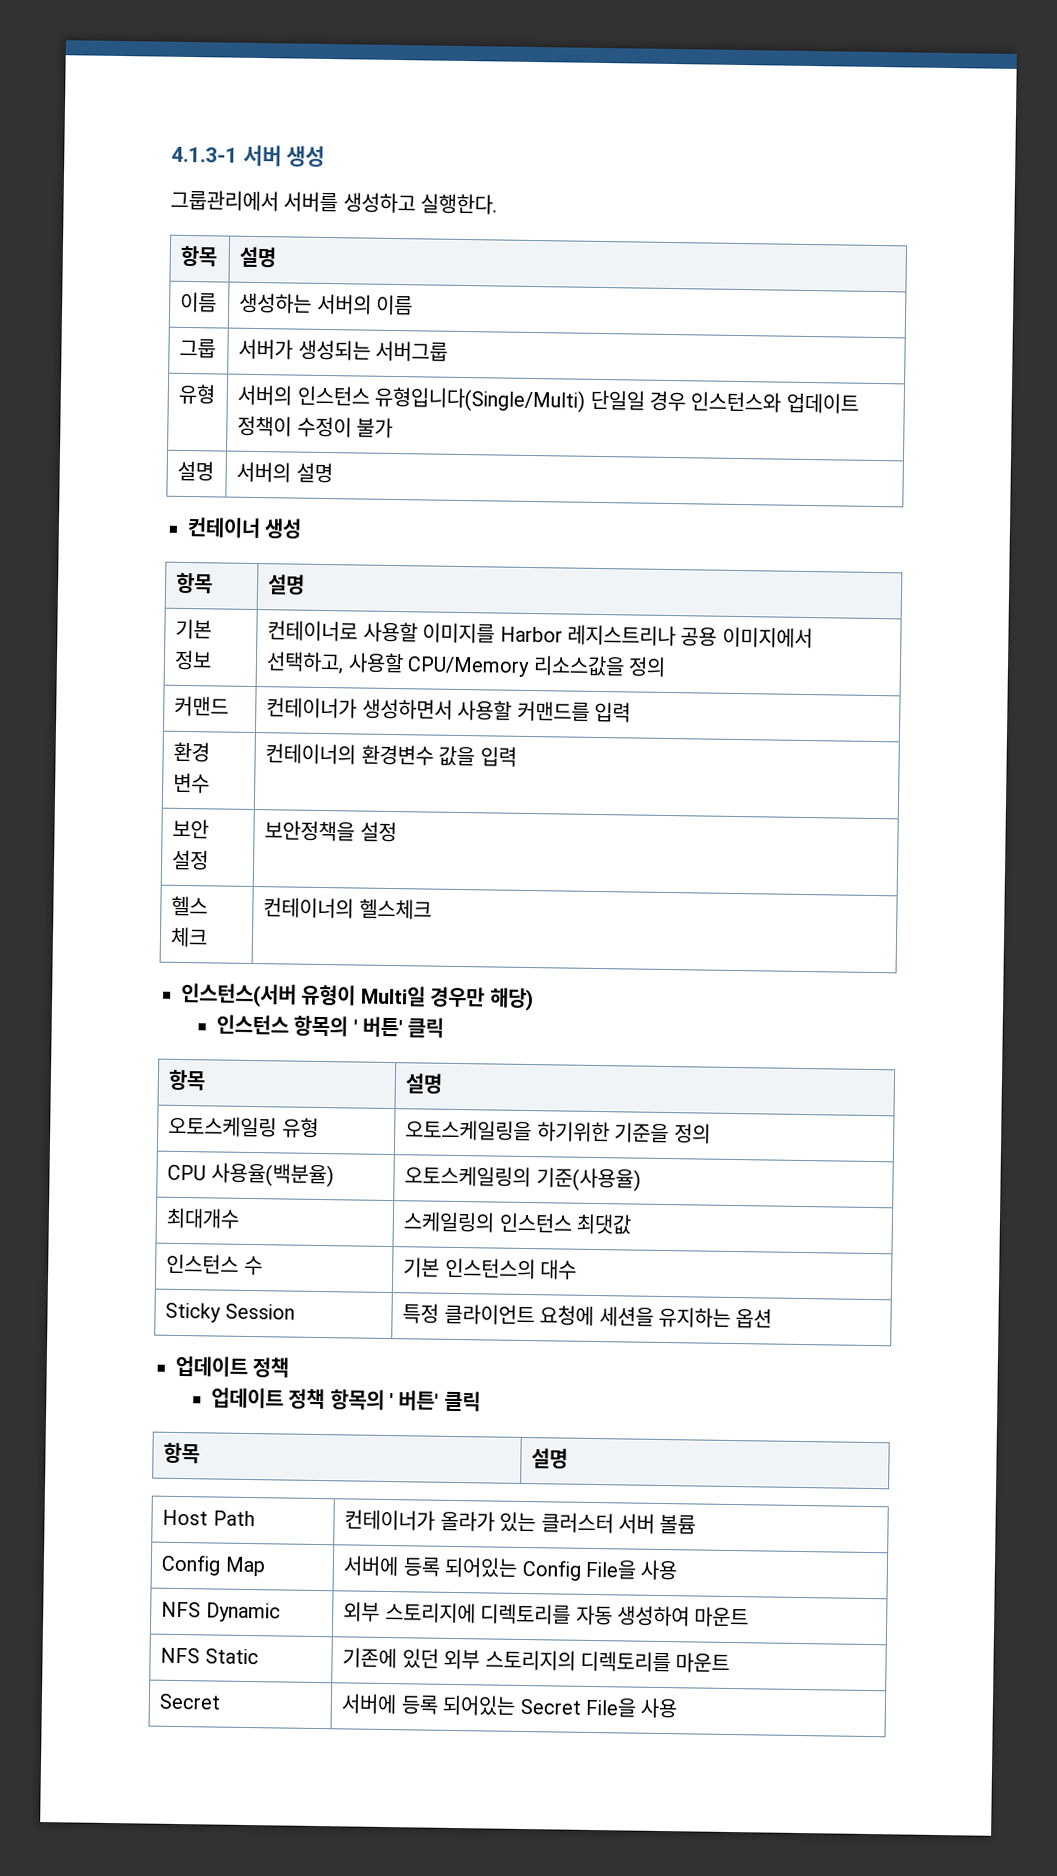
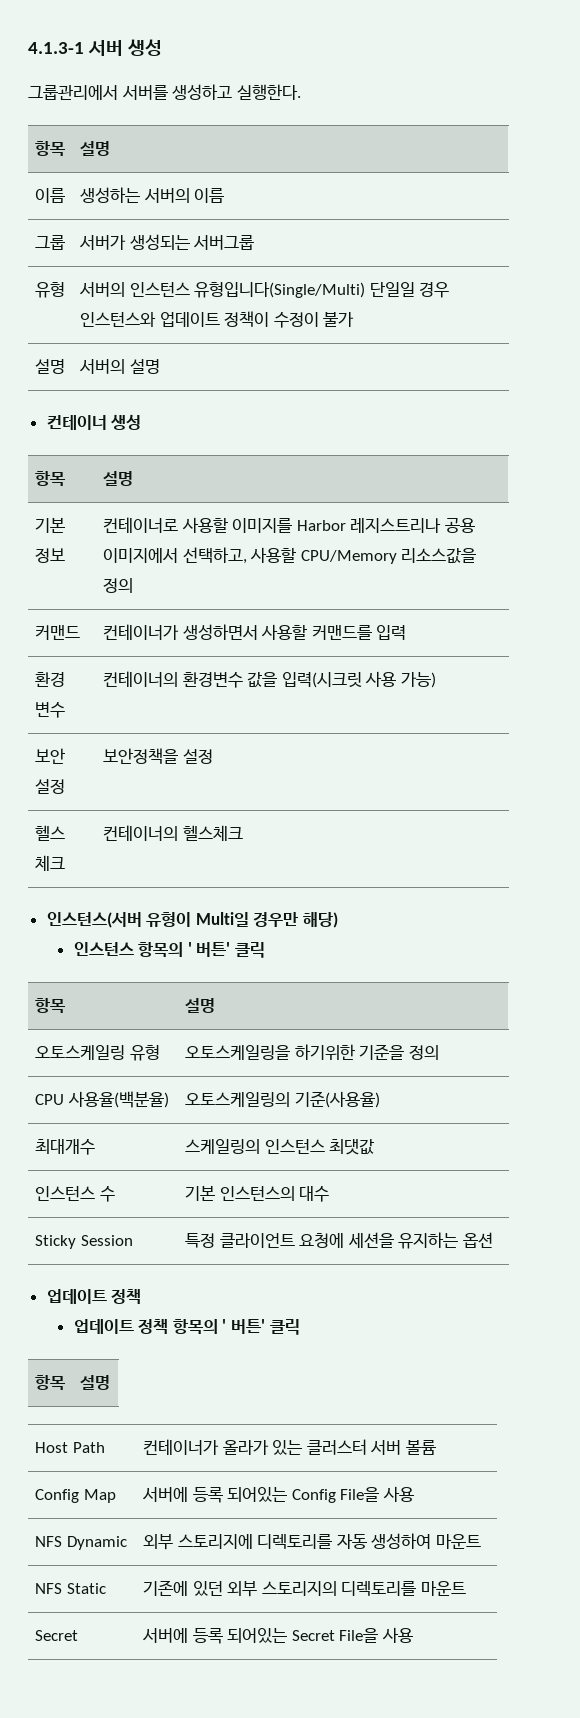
[479,746,517,767] 입력 -> [281,671,437,688] 입력(시크릿 사용 가능)

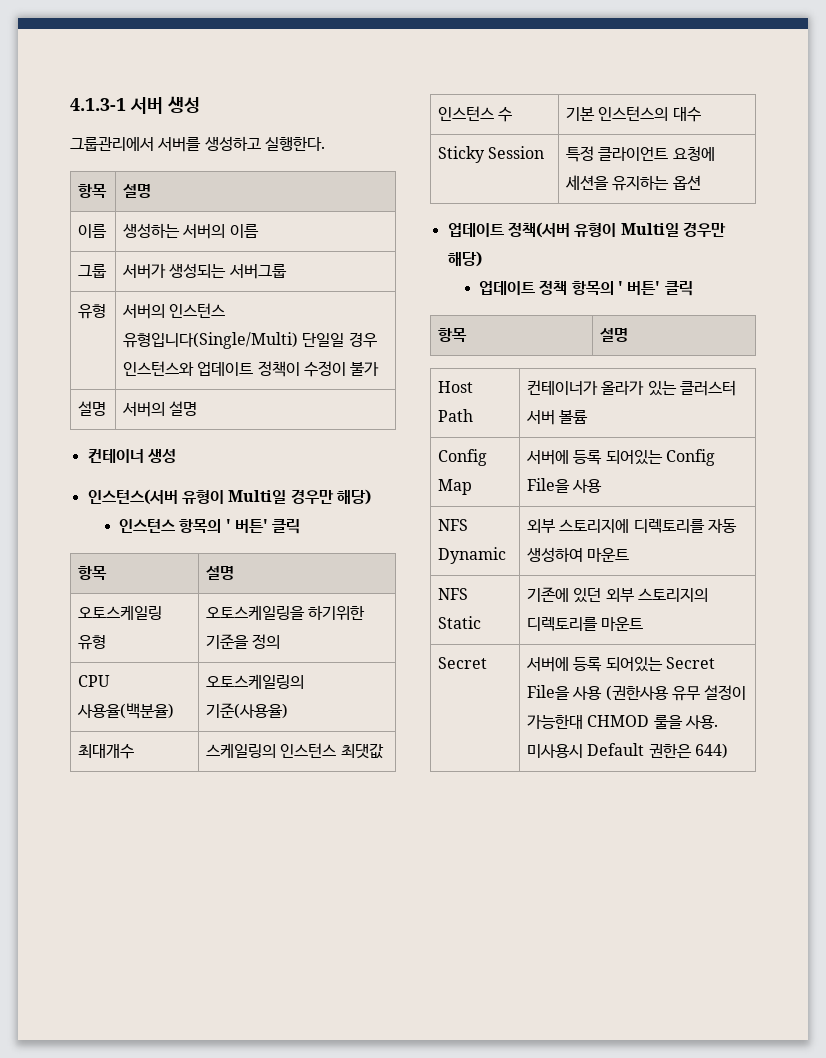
[35,471,67,486] [103,471,134,486] [35,517,66,533] [35,548,66,563] [103,517,476,533] [103,547,477,564] [103,578,134,593] [35,625,81,640] [103,624,407,640] [35,672,66,687] [35,702,66,718] [103,671,437,688] [35,748,66,764] [35,779,66,794] [103,748,213,764] [35,825,66,841] [35,855,66,871] [103,825,243,841] // 항목 | 설명 // 기본 정보 | 컨테이너로 사용할 이미지를 Harbor 레지스트리나 공용 이미지에서 선택하고, 사용할 CPU/Memory 리소스값을 정의 // 커맨드 | 컨테이너가 생성하면서 사용할 커맨드를 입력 // 환경 변수 | 컨테이너의 환경변수 값을 입력(시크릿 사용 가능) // 보안 설정 | 보안정책을 설정 // 헬스 체크 | 컨테이너의 헬스체크 -> (176, 456) none
[111,1289,142,1304] 정책 -> [507,222,726,238] [447,251,482,267] 정책(서버 유형이 Multi일 경우만 해당)
(414, 1635) none -> [605,685,747,701] [527,714,719,729] [527,743,729,759] (권한사용 유무 설정이 가능한대 CHMOD 룰을 사용. 미사용시 Default 권한은 644)

